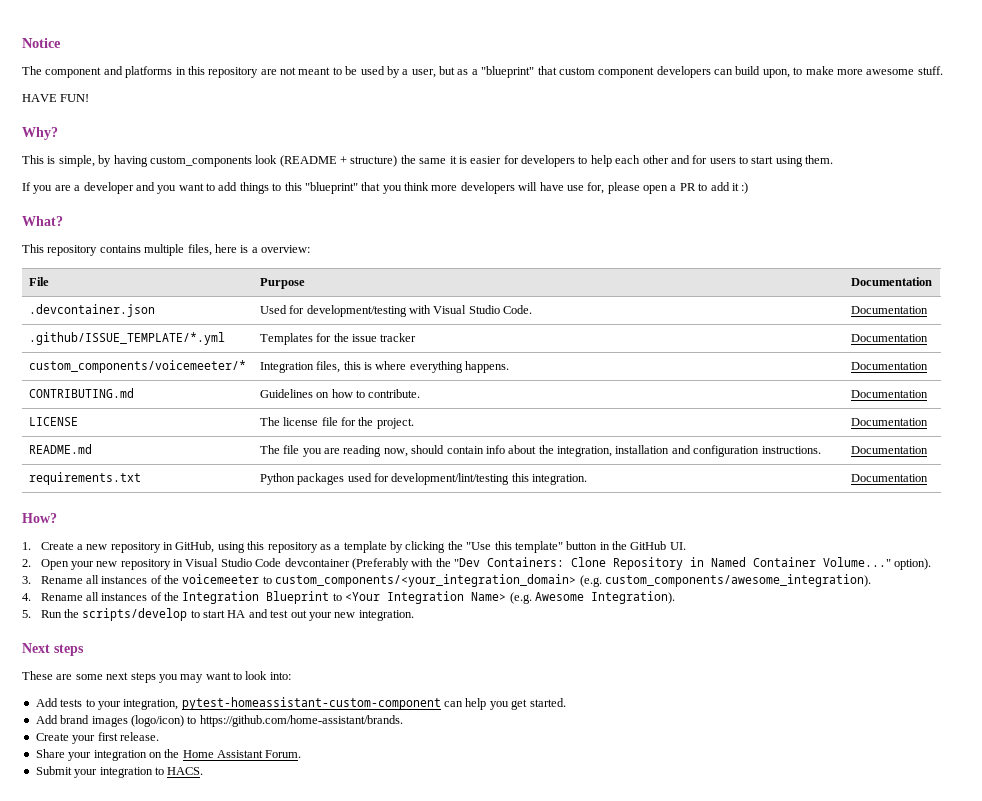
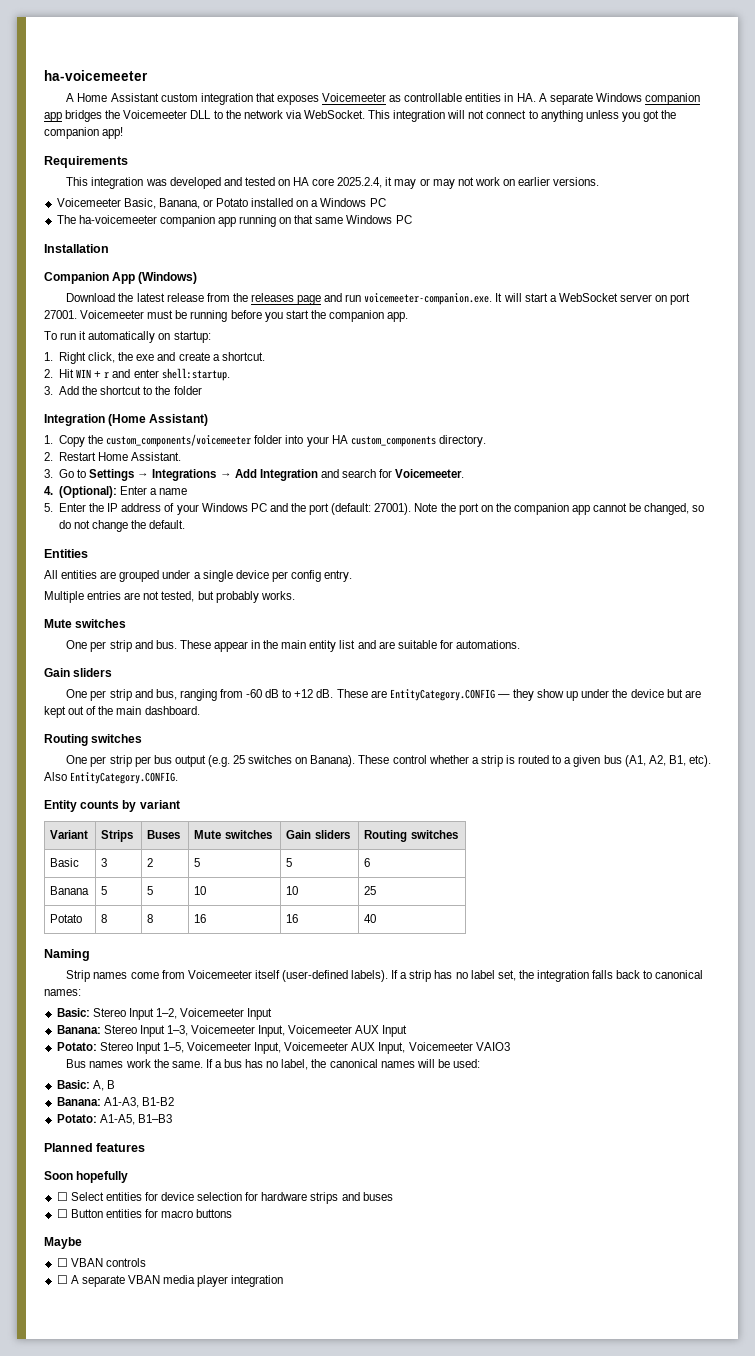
[22,38,61,48] [22,66,943,78] [22,94,90,102] [22,127,58,140] [22,155,834,167] [22,182,749,194] [22,216,63,226] [22,244,310,256] [28,277,49,286] [259,278,305,289] [850,277,932,286] [28,304,155,317] [259,305,533,317] [850,306,928,314] [28,332,225,345] [259,333,417,345] [850,334,928,342] [28,360,246,373] [259,361,510,373] [850,362,928,370] [28,388,134,398] [259,389,421,398] [850,390,928,398] [28,417,78,426] [259,417,414,429] [850,418,928,426] [28,444,92,454] [259,445,821,457] [850,446,928,454] [28,472,141,485] [259,473,588,485] [850,474,928,482] [22,513,57,523] [22,541,686,553] [22,557,932,570] [22,574,871,587] [22,591,675,604] [22,608,414,621] [22,643,84,656] [22,671,291,683] [35,697,566,710] [35,715,403,727] [35,732,159,744] [35,749,302,761] [35,766,204,778] Notice // The component and platforms in this repository are not meant to be used by a user, but as a "blueprint" that custom component developers can build upon, to make more awesome stuff. // HAVE FUN! // Why? // This is simple, by having custom_components look (README + structure) the same it is easier for developers to help each other and for users to start using them. // If you are a developer and you want to add things to this "blueprint" that you think more developers will have use for, please open a PR to add it :) // What? // This repository contains multiple files, here is a overview: // File | Purpose | Documentation // .devcontainer.json | Used for development/testing with Visual Studio Code. | Documentation // .github/ISSUE_TEMPLATE/*.yml | Templates for the issue tracker | Documentation // custom_components/voicemeeter/* | Integration files, this is where everything happens. | Documentation // CONTRIBUTING.md | Guidelines on how to contribute. | Documentation // LICENSE | The license file for the project. | Documentation // README.md | The file you are reading now, should contain info about the integration, installation and configuration instructions. | Documentation // requirements.txt | Python packages used for development/lint/testing this integration. | Documentation // How? // 1. Create a new repository in GitHub, using this repository as a template by clicking the "Use this template" button in the GitHub UI. // 2. Open your new repository in Visual Studio Code devcontainer (Preferably with the "Dev Containers: Clone Repository in Named Container Volume..." option). // 3. Rename all instances of the voicemeeter to custom_components/<your_integration_domain> (e.g. custom_components/awesome_integration). // 4. Rename all instances of the Integration Blueprint to <Your Integration Name> (e.g. Awesome Integration). // 5. Run the scripts/develop to start HA and test out your new integration. // Next steps // These are some next steps you may want to look into: // Add tests to your integration, pytest-homeassistant-custom-component can help you get started. // Add brand images (logo/icon) to https://github.com/home-assistant/brands. // Create your first release. // Share your integration on the Home Assistant Forum. // Submit your integration to HACS. -> [44,70,148,81] [66,93,701,105] [44,110,677,122] [44,127,124,139] [44,156,128,168] [66,177,600,189] [56,198,386,209] [56,215,412,227] [44,244,109,253] [44,272,198,284] [66,293,691,305] [44,310,409,322] [44,331,211,343] [44,352,265,364] [44,368,230,381] [44,386,202,395] [44,414,209,426] [44,434,486,447] [44,452,182,461] [44,469,465,481] [44,486,188,498] [44,503,705,515] [59,520,186,532] [44,549,88,558] [44,570,353,582] [44,591,295,603] [44,619,127,628] [66,640,521,652] [44,668,113,677] [66,689,701,701] [44,706,200,718] [44,734,143,746] [66,755,711,767] [44,772,179,784] [44,800,180,812] [50,830,89,839] [101,830,134,842] [147,830,181,839] [194,830,272,839] [286,830,350,839] [364,830,458,842] [50,858,80,867] [101,858,108,867] [147,858,154,867] [194,858,201,867] [286,858,293,867] [364,858,371,867] [50,886,90,895] [101,886,108,895] [147,886,154,895] [194,886,207,895] [286,886,299,895] [364,886,377,895] [50,914,83,923] [101,914,108,923] [147,914,154,923] [194,914,207,923] [286,914,299,923] [364,914,377,923] [44,949,90,961] [66,970,704,982] [44,989,81,996] [56,1008,273,1020] [56,1025,408,1037] [56,1042,510,1054] [66,1059,481,1070] [56,1080,115,1091] [56,1097,174,1108] [56,1114,172,1125] [44,1143,146,1152] [44,1171,129,1183] [56,1192,393,1204] [56,1209,233,1218] [44,1237,82,1249] [56,1258,146,1267] [56,1275,284,1287] ha-voicemeeter // A Home Assistant custom integration that exposes Voicemeeter as controllable entities in HA. A separate Windows companion app bridges the Voicemeeter DLL to the network via WebSocket. This integration will not connect to anything unless you got the companion app! // Requirements // This integration was developed and tested on HA core 2025.2.4, it may or may not work on earlier versions. // Voicemeeter Basic, Banana, or Potato installed on a Windows PC // The ha-voicemeeter companion app running on that same Windows PC // Installation // Companion App (Windows) // Download the latest release from the releases page and run voicemeeter-companion.exe. It will start a WebSocket server on port 27001. Voicemeeter must be running before you start the companion app. // To run it automatically on startup: // 1. Right click, the exe and create a shortcut. // 2. Hit WIN + r and enter shell:startup. // 3. Add the shortcut to the folder // Integration (Home Assistant) // 1. Copy the custom_components/voicemeeter folder into your HA custom_components directory. // 2. Restart Home Assistant. // 3. Go to Settings → Integrations → Add Integration and search for Voicemeeter. // 4. (Optional): Enter a name // 5. Enter the IP address of your Windows PC and the port (default: 27001). Note the port on the companion app cannot be changed, so do not change the default. // Entities // All entities are grouped under a single device per config entry. // Multiple entries are not tested, but probably works. // Mute switches // One per strip and bus. These appear in the main entity list and are suitable for automations. // Gain sliders // One per strip and bus, ranging from -60 dB to +12 dB. These are EntityCategory.CONFIG — they show up under the device but are kept out of the main dashboard. // Routing switches // One per strip per bus output (e.g. 25 switches on Banana). These control whether a strip is routed to a given bus (A1, A2, B1, etc). Also EntityCategory.CONFIG. // Entity counts by variant // Variant | Strips | Buses | Mute switches | Gain sliders | Routing switches // Basic | 3 | 2 | 5 | 5 | 6 // Banana | 5 | 5 | 10 | 10 | 25 // Potato | 8 | 8 | 16 | 16 | 40 // Naming // Strip names come from Voicemeeter itself (user-defined labels). If a strip has no label set, the integration falls back to canonical names: // Basic: Stereo Input 1–2, Voicemeeter Input // Banana: Stereo Input 1–3, Voicemeeter Input, Voicemeeter AUX Input // Potato: Stereo Input 1–5, Voicemeeter Input, Voicemeeter AUX Input, Voicemeeter VAIO3 // Bus names work the same. If a bus has no label, the canonical names will be used: // Basic: A, B // Banana: A1-A3, B1-B2 // Potato: A1-A5, B1–B3 // Planned features // Soon hopefully // ☐ Select entities for device selection for hardware strips and buses // ☐ Button entities for macro buttons // Maybe // ☐ VBAN controls // ☐ A separate VBAN media player integration

